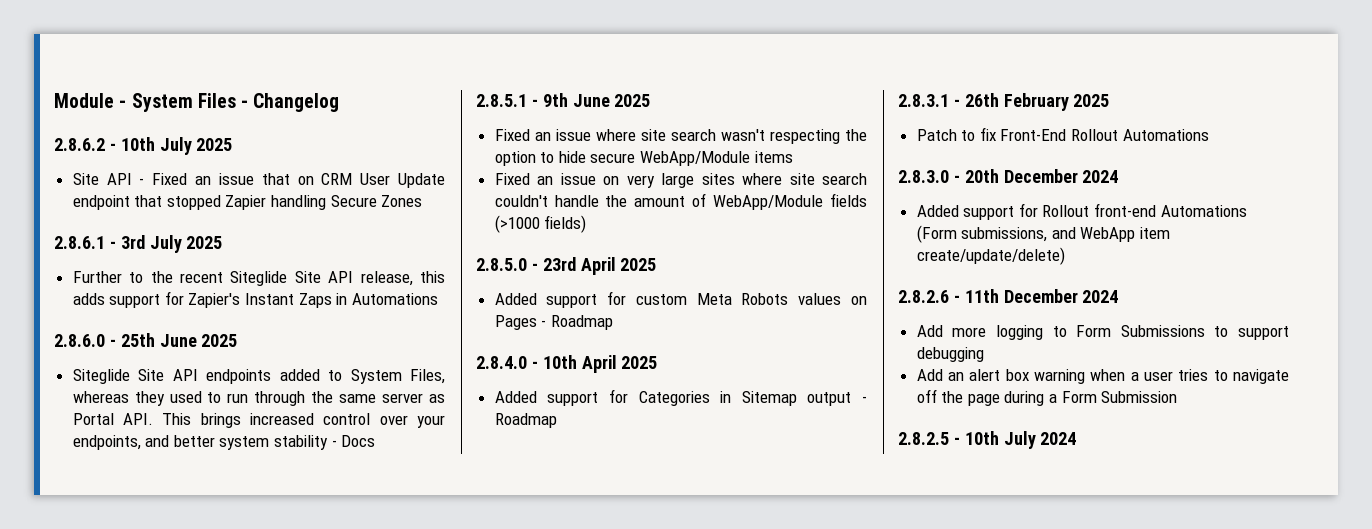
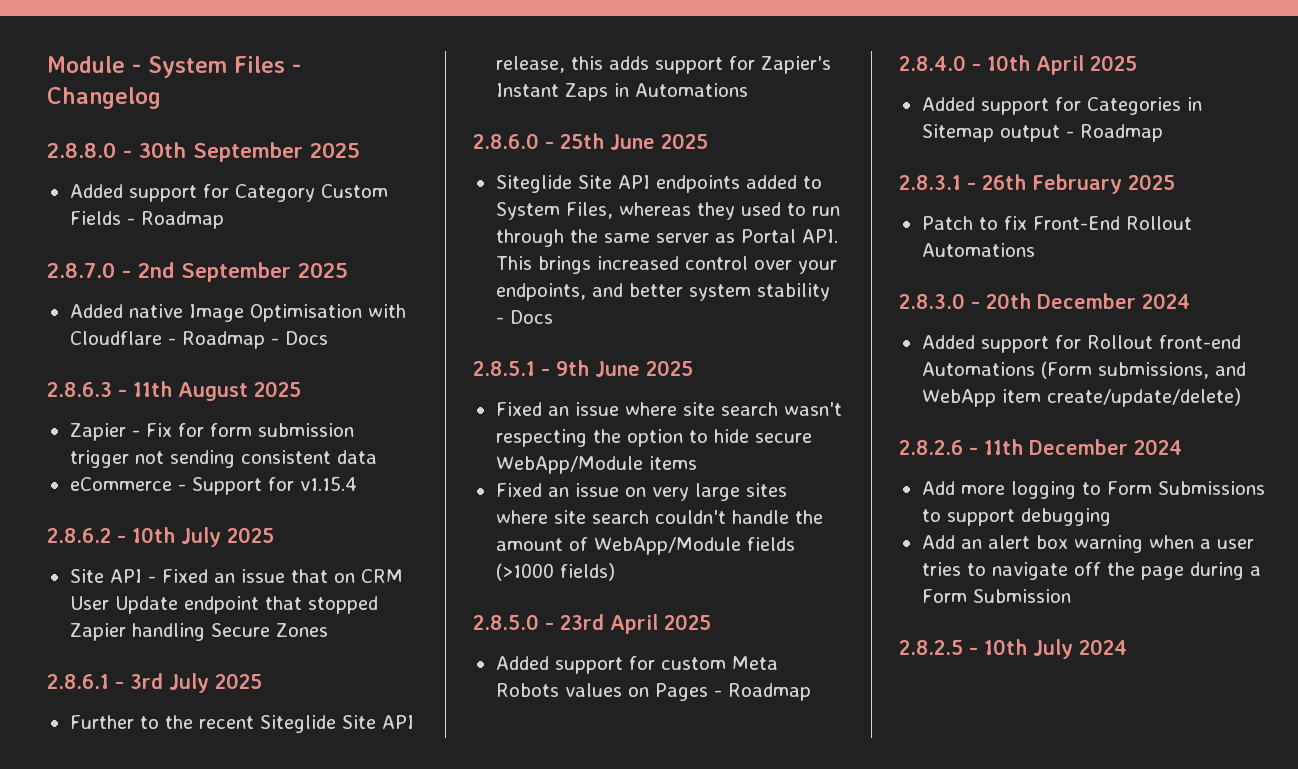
(340, 102) none -> [47,142,360,162] [69,184,388,202] [69,211,224,229] [47,262,348,282] [69,304,406,322] [69,331,328,349] [47,381,301,401] [69,423,354,441] [69,450,377,468] [69,476,357,495] // 2.8.8.0 - 30th September 2025 // Added support for Category Custom Fields - Roadmap // 2.8.7.0 - 2nd September 2025 // Added native Image Optimisation with Cloudflare - Roadmap - Docs // 2.8.6.3 - 11th August 2025 // Zapier - Fix for form submission trigger not sending consistent data // eCommerce - Support for v1.15.4

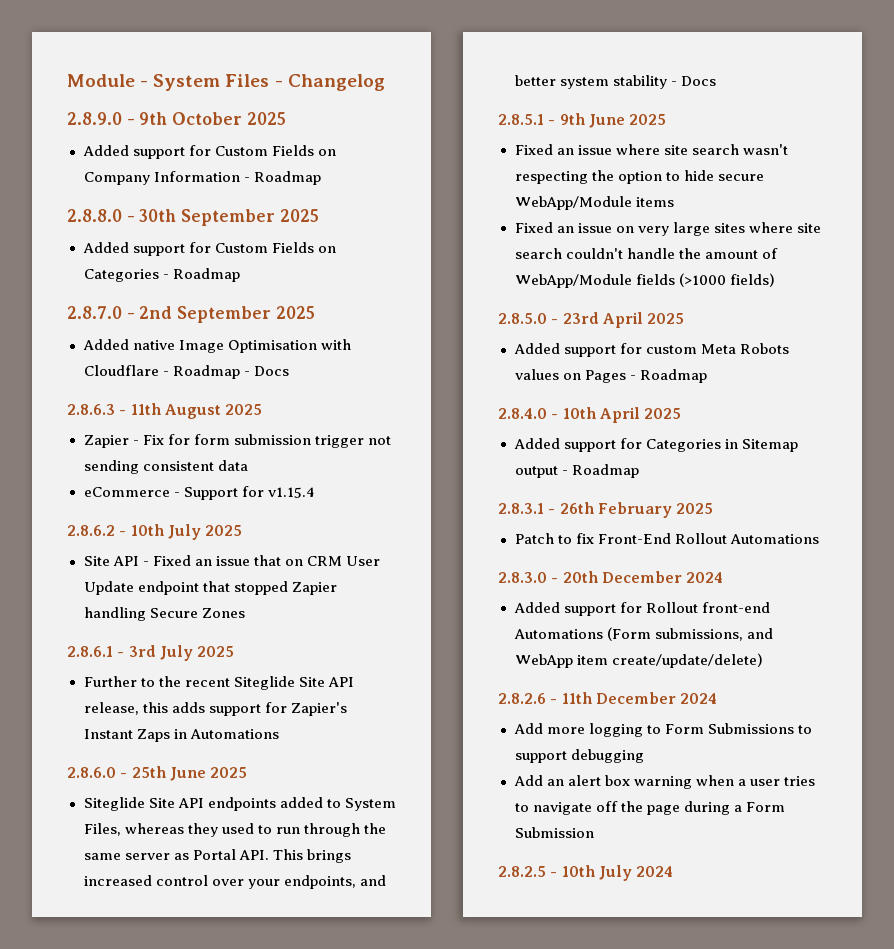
(161, 98) none -> [67,112,286,125] [82,145,336,159] [83,171,321,185] // 2.8.9.0 - 9th October 2025 // Added support for Custom Fields on Company Information - Roadmap
[234,184,388,202] [69,211,121,225] Category Custom Fields -> [214,242,336,253] [83,269,159,282] Custom Fields on Categories

